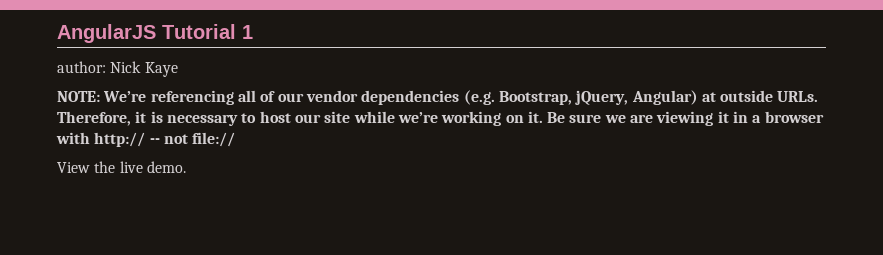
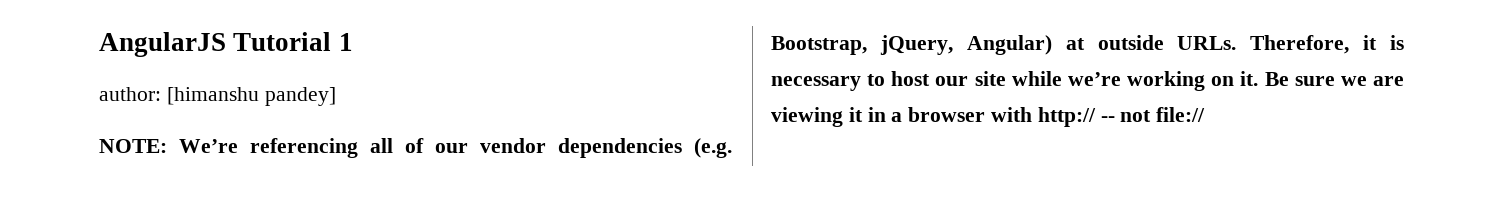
[110,61,178,77] Nick Kaye -> [166,87,336,106] [himanshu pandey]
[57,161,186,173] // View the live demo. -> (1206, 114) none

